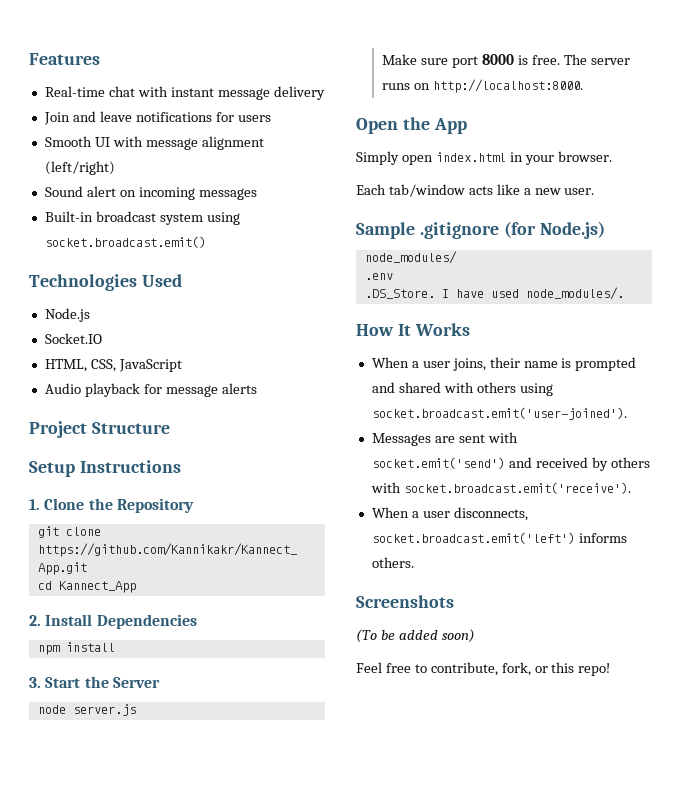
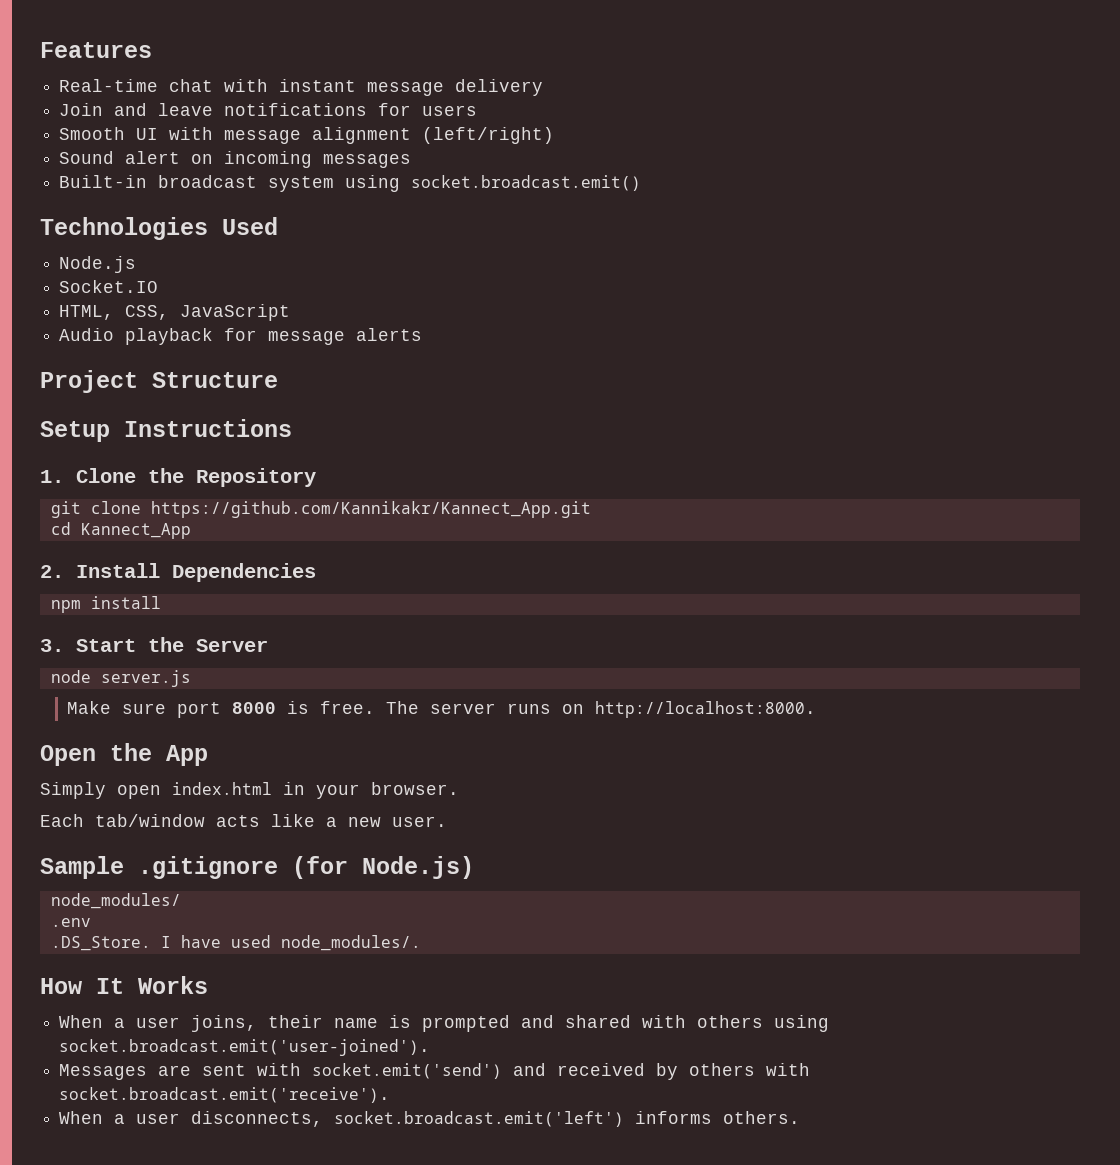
[356,595,454,608] [356,629,475,643] [356,662,611,676] // Screenshots // (To be added soon) // Feel free to contribute, fork, or this repo! -> (801, 1117) none

